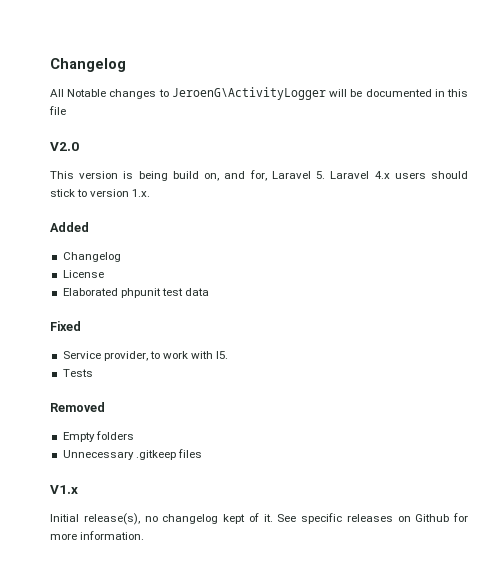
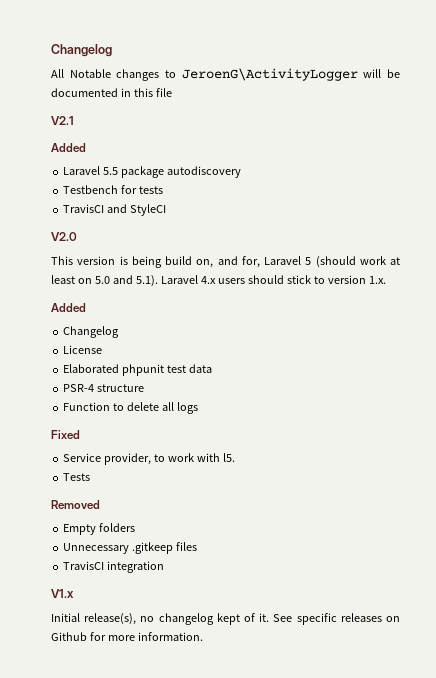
(66, 110) none -> [51,116,74,125] [51,143,86,152] [63,166,242,178] [63,185,164,194] [63,204,167,216] // V2.1 // Added // Laravel 5.5 package autodiscovery // Testbench for tests // TravisCI and StyleCI
[316,171,326,179] 5. -> [305,256,400,268] [51,275,158,287] 5 (should work at least on 5.0 and 5.1).
(209, 292) none -> [63,384,145,392] [63,402,198,414] // PSR-4 structure // Function to delete all logs
(202, 453) none -> [63,561,165,573] // TravisCI integration

